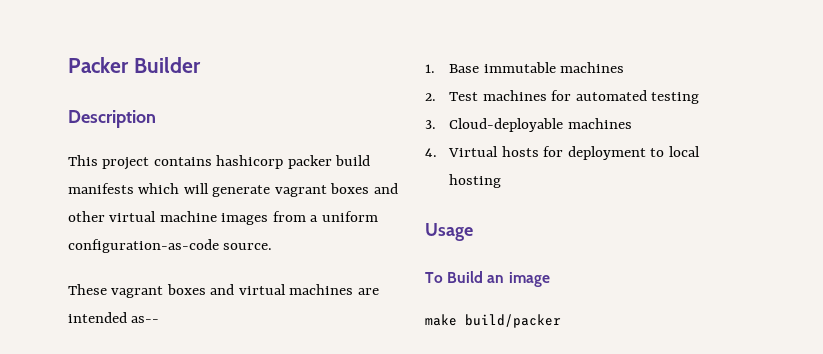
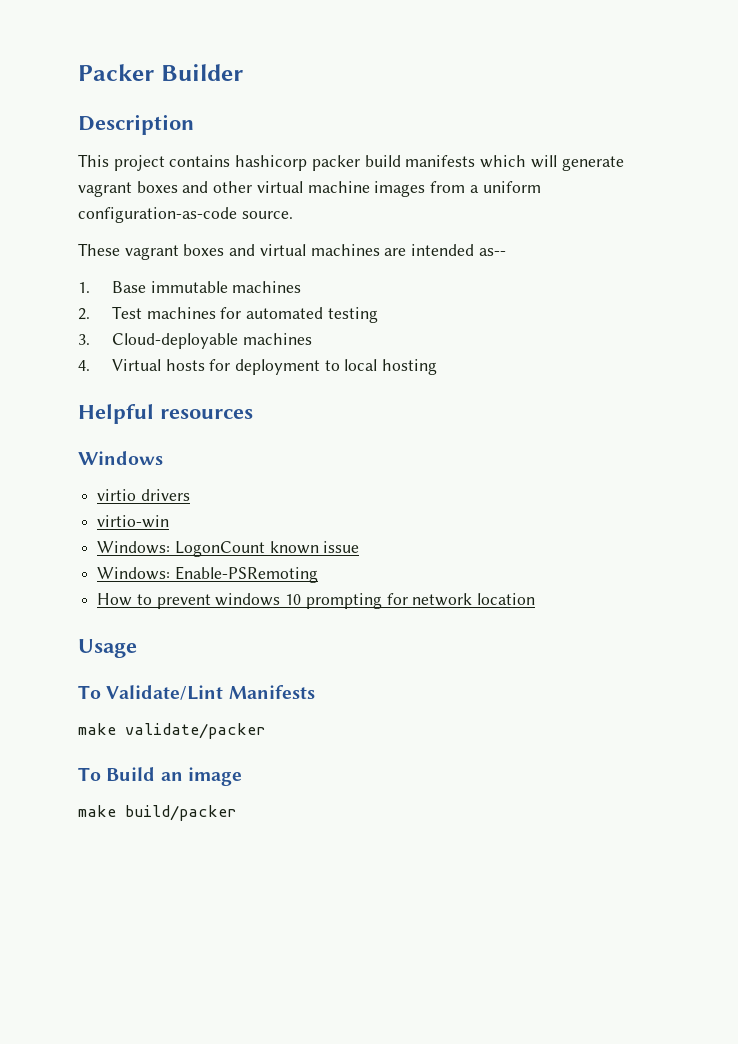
[425,223,473,241] Usage -> [78,404,253,424] [78,451,163,465] [97,489,190,501] [97,515,170,528] [97,541,360,557] [97,566,318,583] [97,593,536,609] [78,639,137,658] [78,685,315,700] [78,723,265,739] Helpful resources // Windows // virtio drivers // virtio-win // Windows: LogonCount known issue // Windows: Enable-PSRemoting // How to prevent windows 10 prompting for network location // Usage // To Validate/Lint Manifests // make validate/packer

